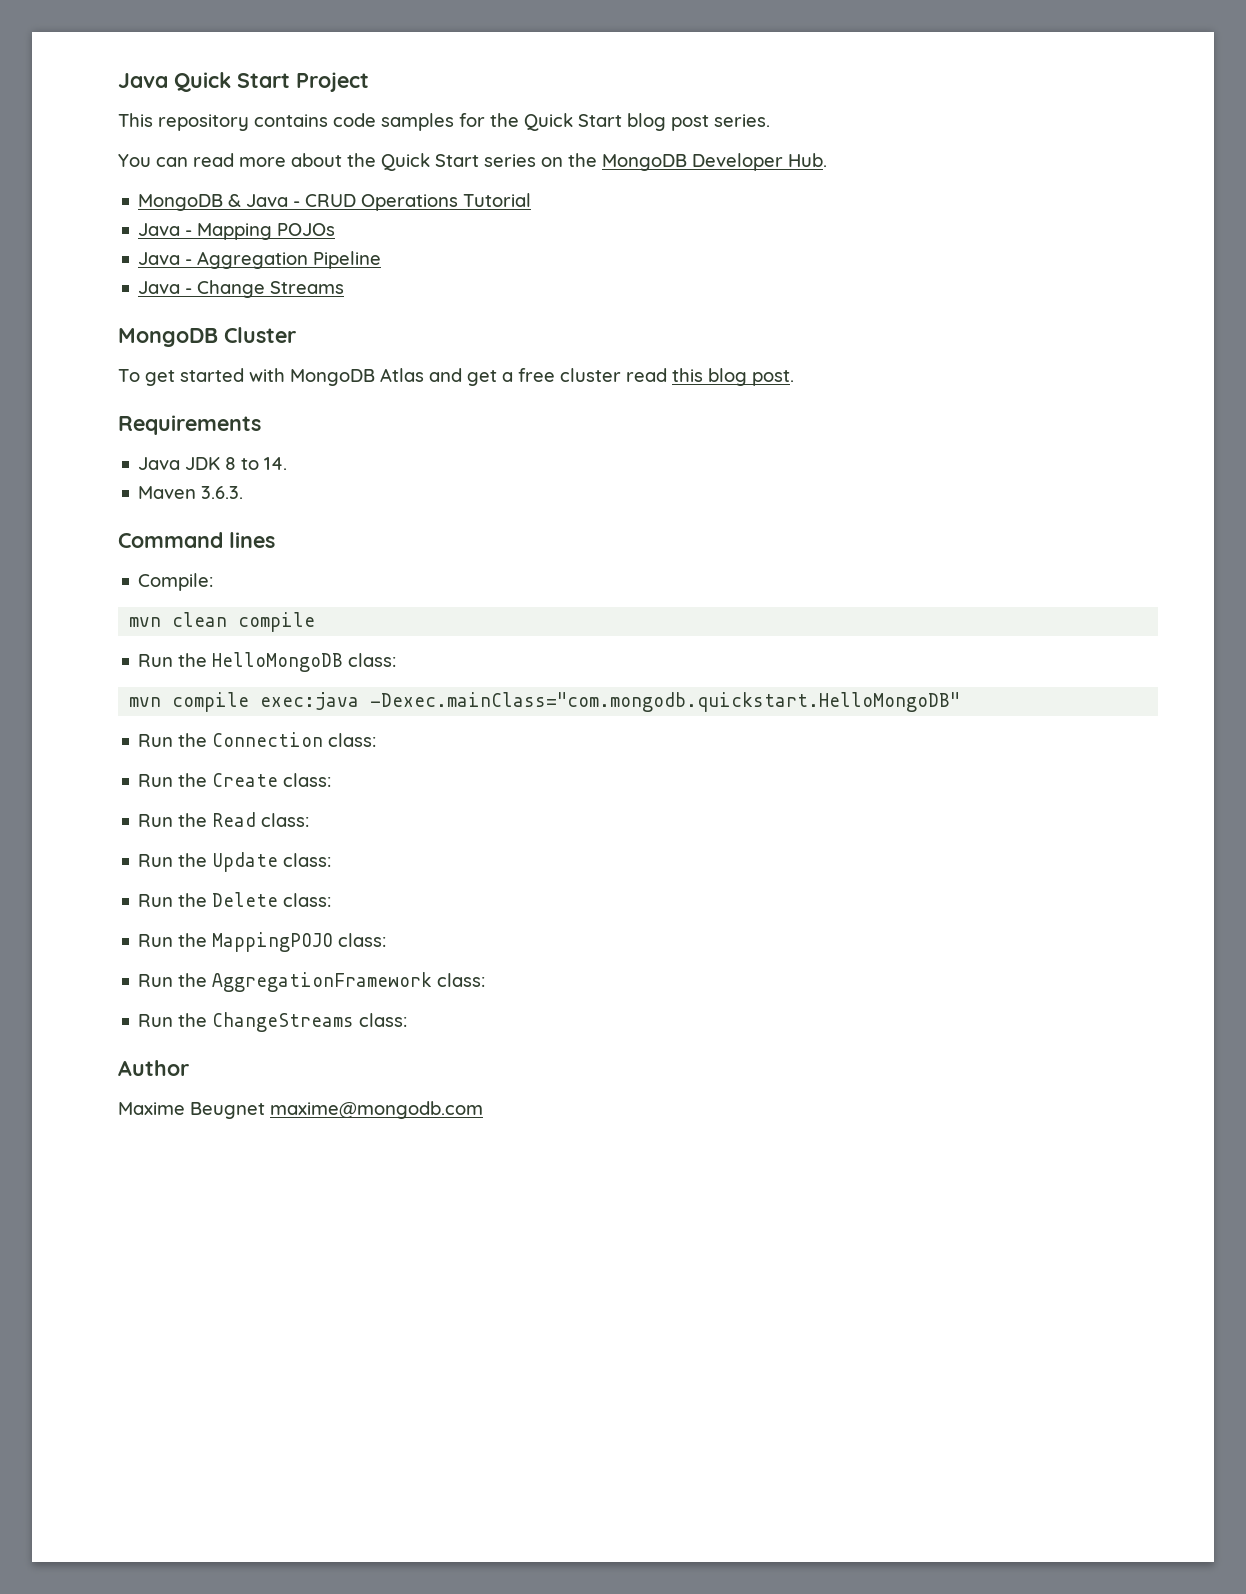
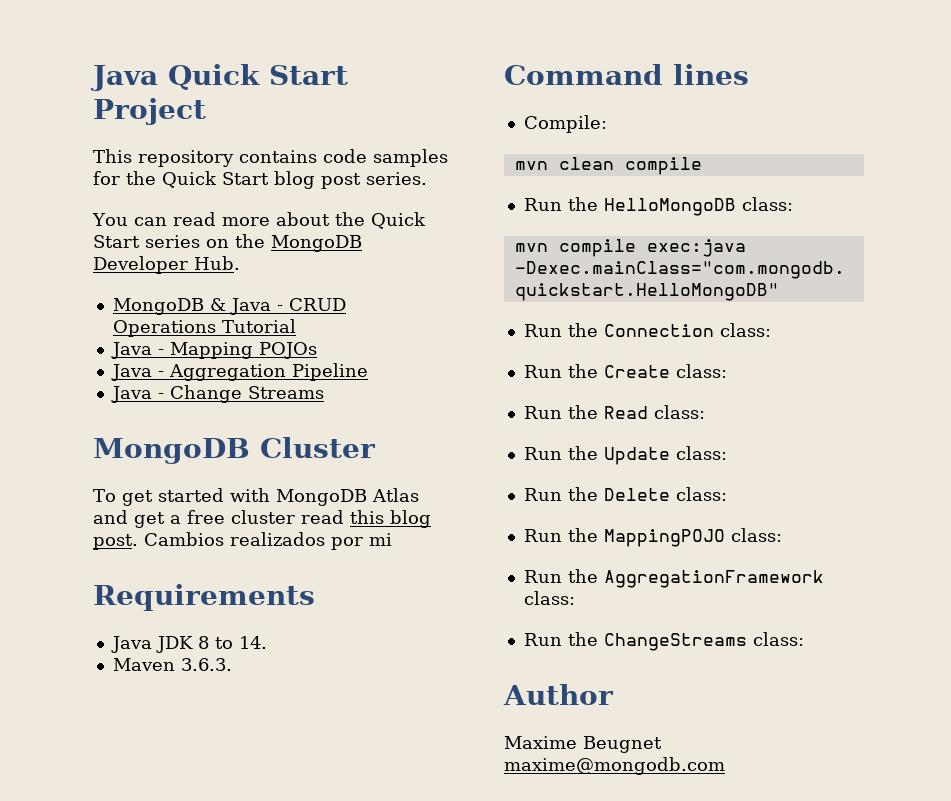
(794, 378) none -> [144,532,392,550] Cambios realizados por mi

